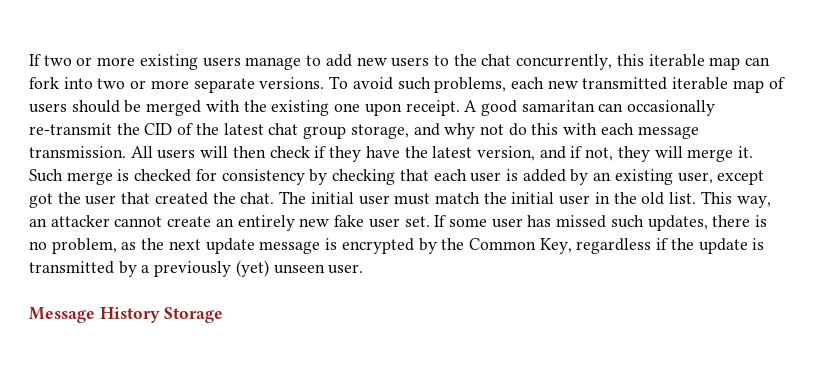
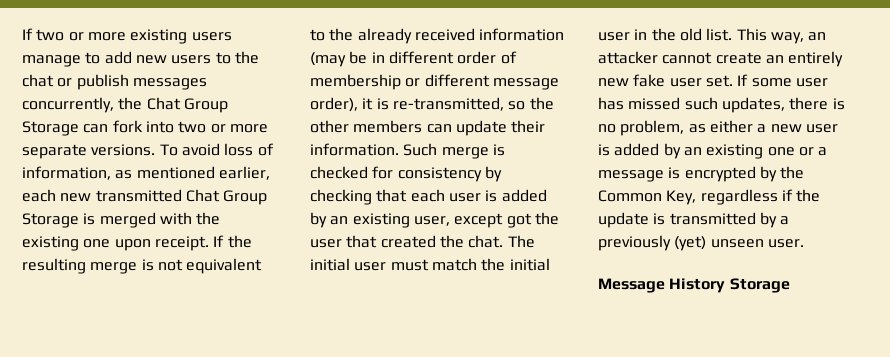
[516,54,741,70] concurrently, this iterable map -> [57,74,207,90] [22,97,228,113] [22,121,79,136] or publish messages concurrently, the Chat Group Storage
[397,77,785,93] [29,100,142,113] such problems, each new transmitted iterable map of users should be -> [224,143,274,156] [22,166,270,180] [22,189,268,205] [22,213,96,228] loss of information, as mentioned earlier, each new transmitted Chat Group Storage is
[464,100,716,116] [29,123,699,139] [29,146,754,162] A good samaritan can occasionally re-transmit the CID of the latest chat group storage, and why not do this with each message transmission. All users will then check if they have the latest version, and if not, they will merge it. -> [213,235,252,248] [22,258,263,274] [310,28,565,44] [310,51,517,67] [310,74,559,90] [310,97,554,112] [310,120,546,136] [310,143,399,156] If the resulting merge is not equivalent to the already received information (may be in different order of membership or different message order), it is re-transmitted, so the other members can update their information.
[141,238,255,254] the next update -> [709,120,838,133] [598,143,828,159] either a new user is added by an existing one or a

